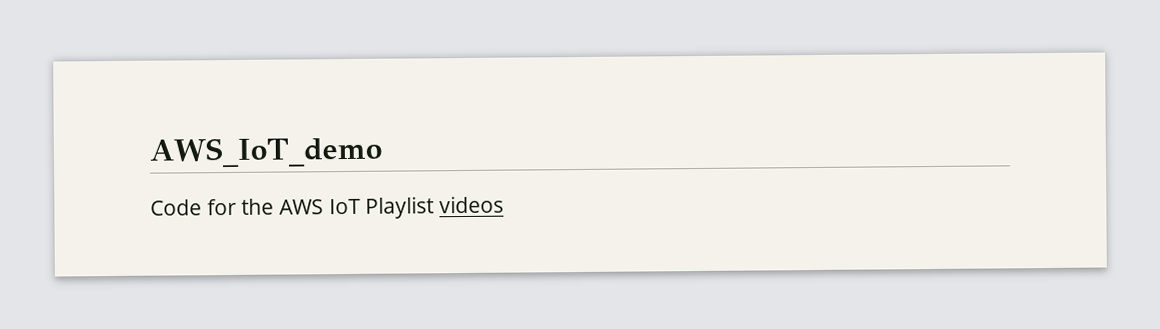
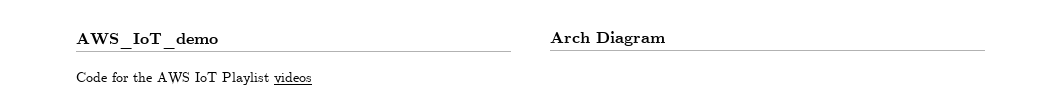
(505, 204) none -> [550,31,665,46] // Arch Diagram

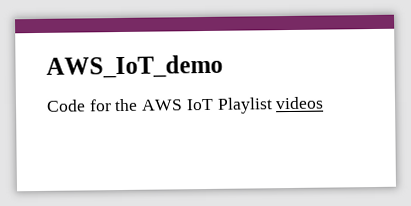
[550,31,665,46] // Arch Diagram -> (325, 103) none

